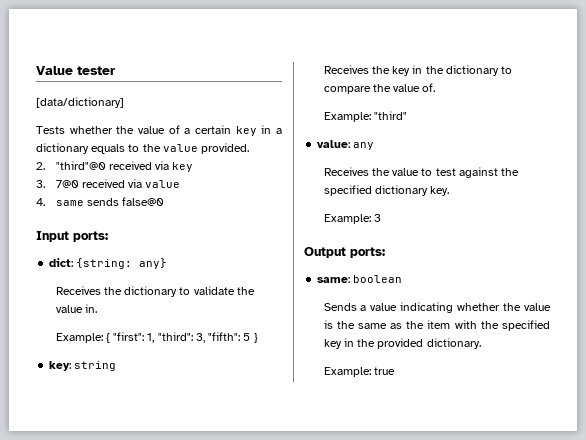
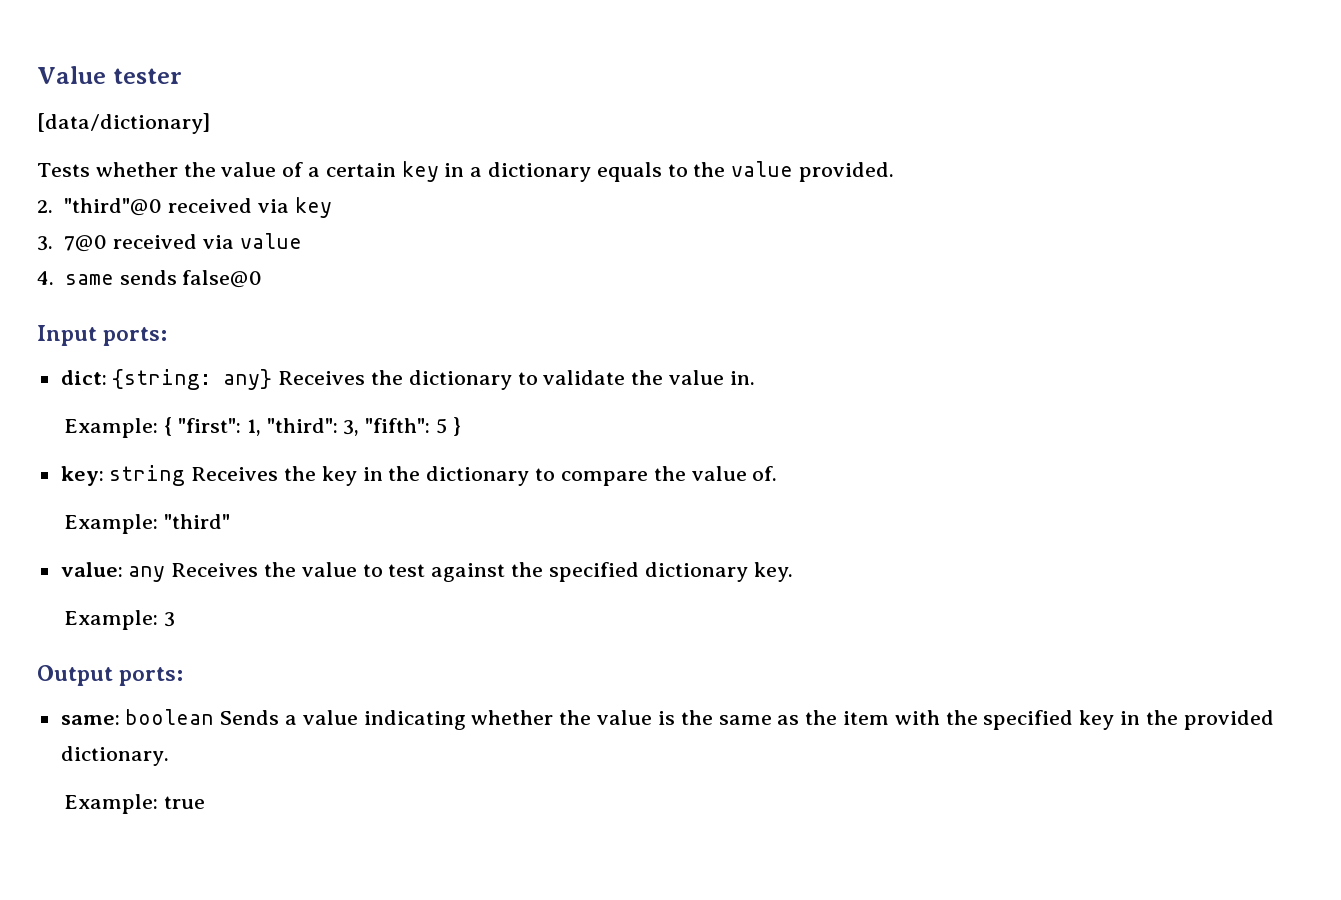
(168, 263) // -> (273, 379) none
(117, 366) // -> (186, 475) none
(375, 146) // -> (166, 574) none
(403, 279) // -> (215, 717) none

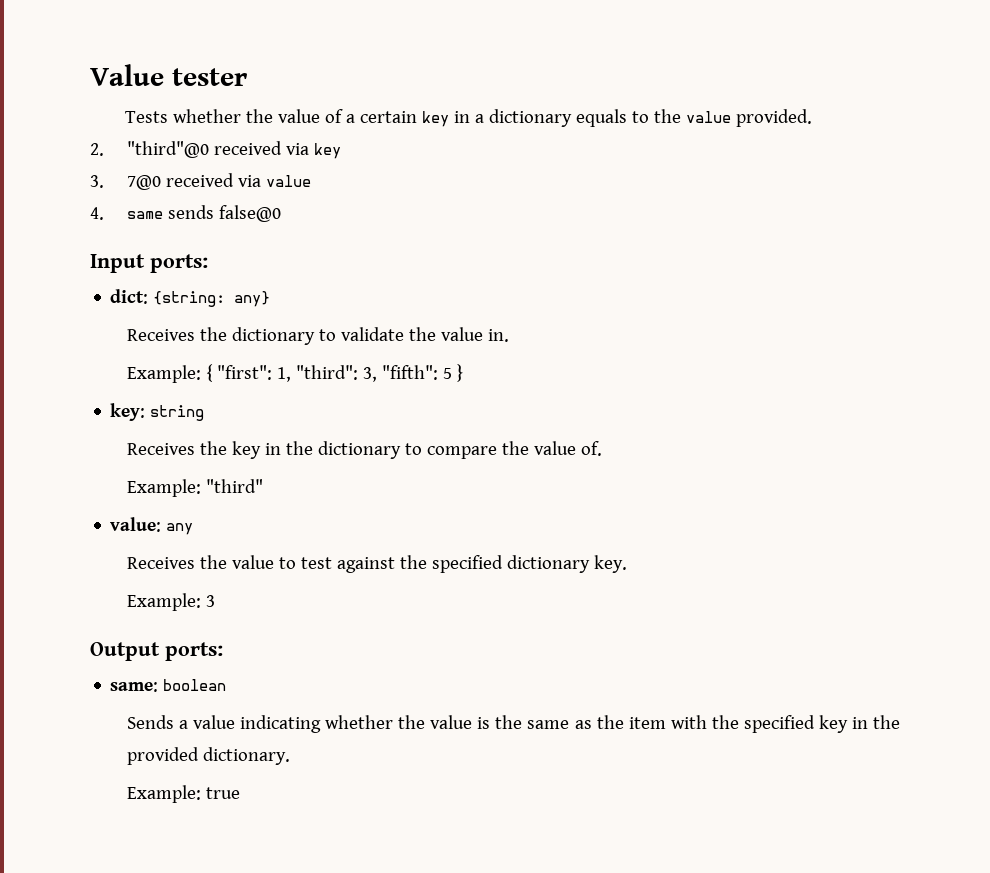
[37,113,210,134] // [data/dictionary] -> (247, 77) none
(273, 379) none -> (271, 299) //
(186, 475) none -> (205, 413) //
(166, 574) none -> (194, 529) //
(215, 717) none -> (227, 685) //

